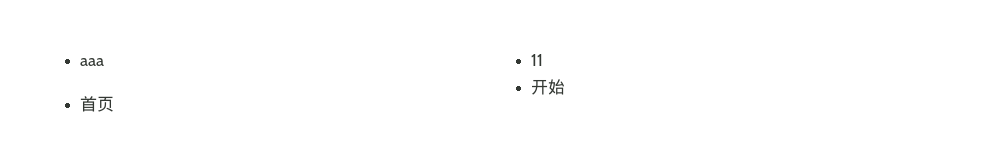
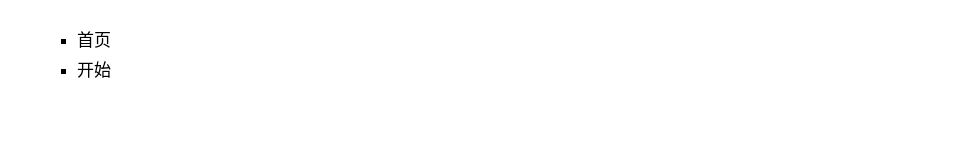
[80,58,105,66] aaa // -> (76, 39) none
[531,54,544,66] // 11 -> (111, 40) none

